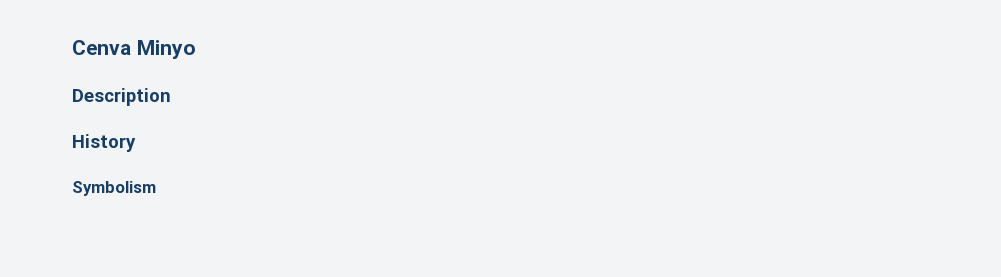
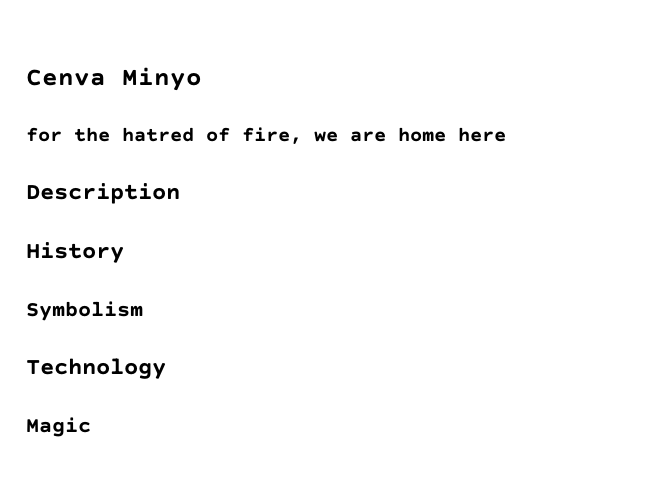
(196, 49) none -> [26,127,506,144] // for the hatred of fire, we are home here
(156, 188) none -> [26,358,166,379] [26,417,91,437] // Technology // Magic

